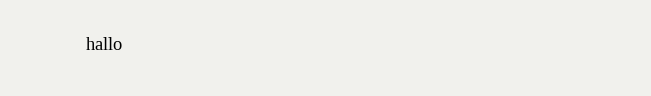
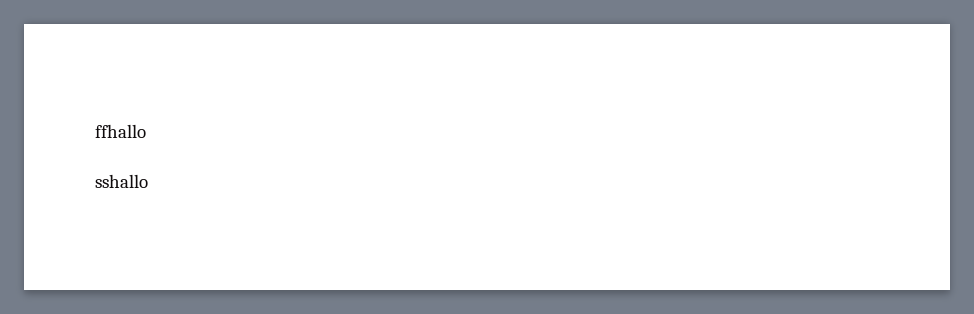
[86,37,122,50] hallo -> [95,124,146,138] [95,174,148,188] ffhallo // sshallo

